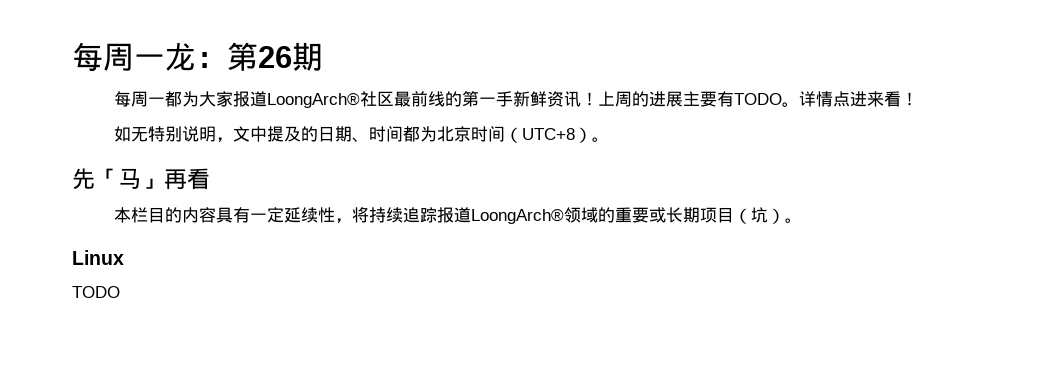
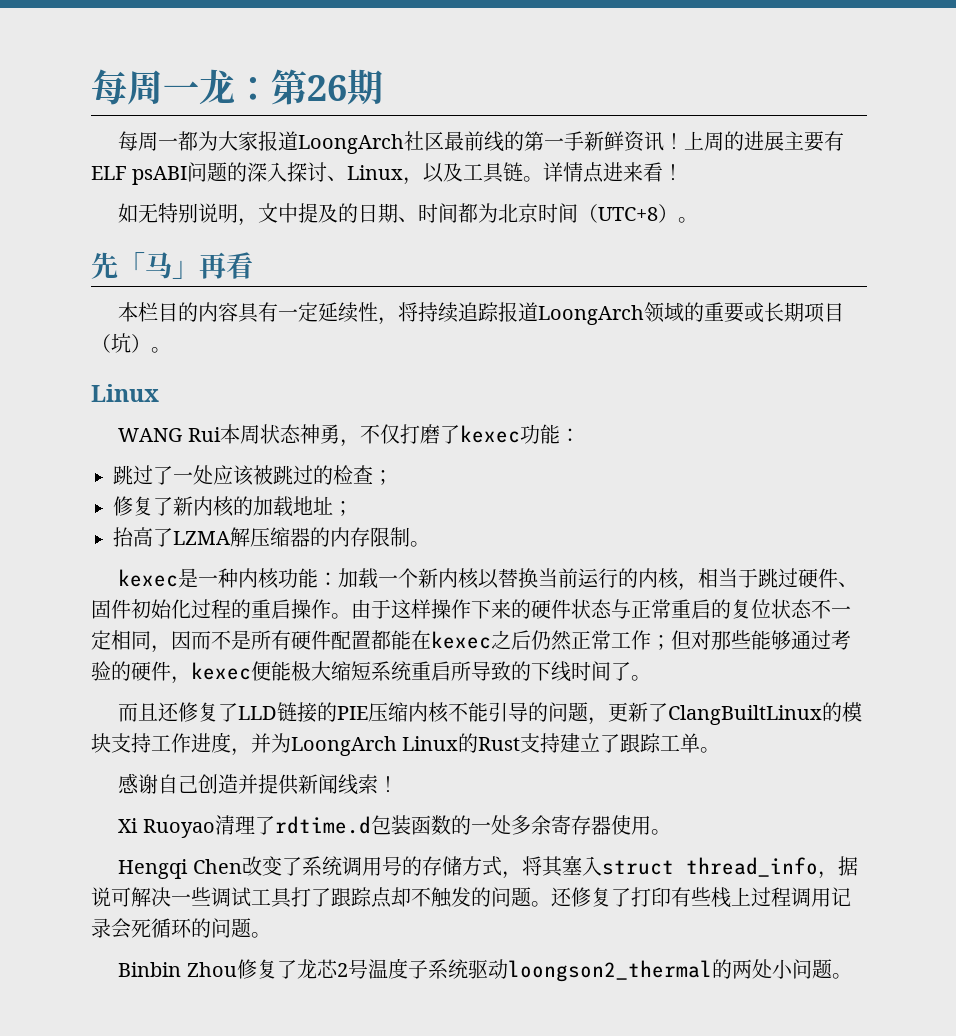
[267,93,361,108] LoongArch® -> [298,134,405,154] LoongArch
[734,93,783,105] TODO -> [91,162,524,185] ELF psABI问题的深入探讨、Linux，以及工具链
[471,209,565,224] LoongArch® -> [538,305,645,325] LoongArch
[72,286,120,298] TODO -> [118,424,580,447] [113,465,393,486] [113,496,353,517] [113,527,430,547] [118,568,859,591] [91,599,851,619] [91,630,851,653] [91,661,651,684] [118,702,863,725] [91,732,721,756] [118,773,399,795] [118,815,671,838] [118,856,858,879] [91,887,851,908] [91,918,271,939] [118,958,852,982] WANG Rui本周状态神勇，不仅打磨了kexec功能： // 跳过了一处应该被跳过的检查； // 修复了新内核的加载地址； // 抬高了LZMA解压缩器的内存限制。 // kexec是一种内核功能：加载一个新内核以替换当前运行的内核，相当于跳过硬件、固件初始化过程的重启操作。由于这样操作下来的硬件状态与正常重启的复位状态不一定相同，因而不是所有硬件配置都能在kexec之后仍然正常工作；但对那些能够通过考验的硬件，kexec便能极大缩短系统重启所导致的下线时间了。 // 而且还修复了LLD链接的PIE压缩内核不能引导的问题，更新了ClangBuiltLinux的模块支持工作进度，并为LoongArch Linux的Rust支持建立了跟踪工单。 // 感谢自己创造并提供新闻线索！ // Xi Ruoyao清理了rdtime.d包装函数的一处多余寄存器使用。 // Hengqi Chen改变了系统调用号的存储方式，将其塞入struct thread_info，据说可解决一些调试工具打了跟踪点却不触发的问题。还修复了打印有些栈上过程调用记录会死循环的问题。 // Binbin Zhou修复了龙芯2号温度子系统驱动loongson2_thermal的两处小问题。

